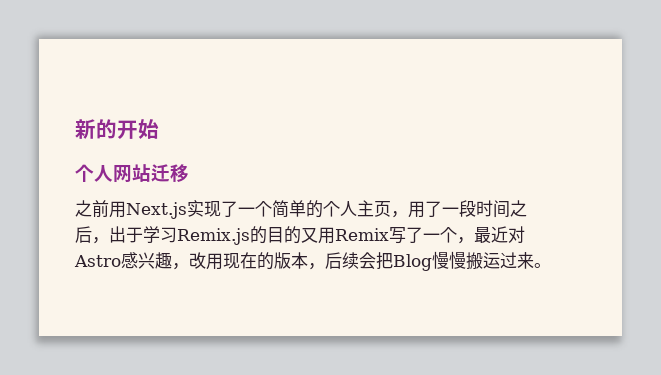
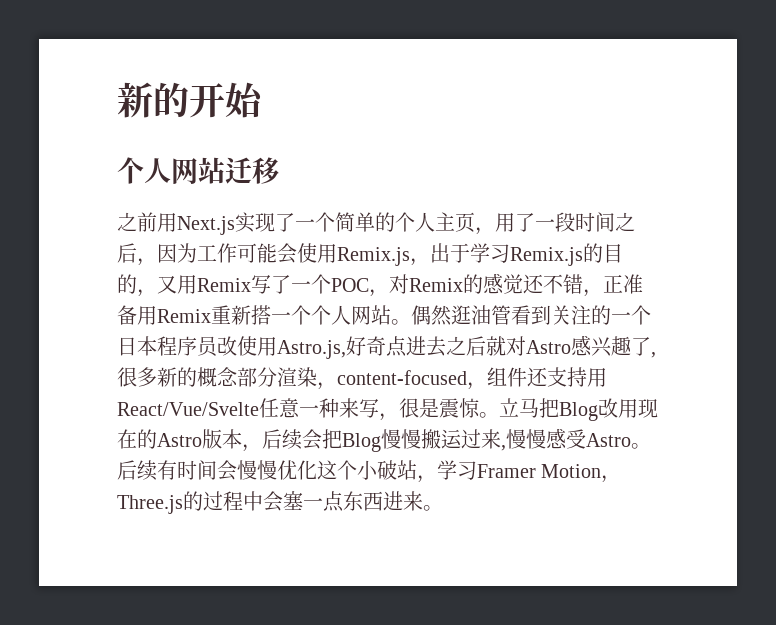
(109, 240) none -> [157,243,430,266] 因为工作可能会使用Remix.js，
(301, 235) none -> [137,289,157,297] ，
[457,226,525,244] [74,252,189,270] ，最近对Astro感兴趣， -> [331,273,643,297] [117,305,651,326] [117,335,656,359] [117,367,607,390] [117,398,598,421] POC，对Remix的感觉还不错，正准备用Remix重新搭一个个人网站。偶然逛油管看到关注的一个日本程序员改使用Astro.js,好奇点进去之后就对Astro感兴趣了,很多新的概念部分渲染，content-focused，组件还支持用React/Vue/Svelte任意一种来写，很是震惊。立马把Blog
(274, 261) none -> [157,433,202,447] Astro
(534, 260) none -> [501,428,651,451] [117,460,622,483] [117,491,423,514] ,慢慢感受Astro。后续有时间会慢慢优化这个小破站，学习Framer Motion，Three.js的过程中会塞一点东西进来

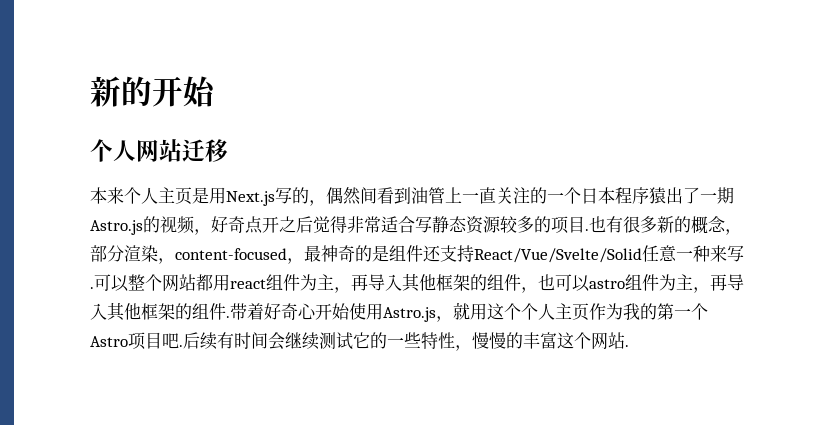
[117,212,635,235] [117,243,623,266] [117,273,643,297] [117,305,551,326] 之前用Next.js实现了一个简单的个人主页，用了一段时间之后，因为工作可能会使用Remix.js，出于学习Remix.js的目的，又用Remix写了一个POC，对Remix的感觉还不错，正准备用Remix重新搭一个个人网站。偶然逛油管看到 -> [90,187,496,206] 本来个人主页是用Next.js写的，偶然间看到油管上一直
[197,335,656,359] 员改使用Astro.js,好奇点进去之后就对Astro感兴趣了, -> [649,187,734,204] [90,216,623,235] 猿出了一期Astro.js的视频，好奇点开之后觉得非常适合写静态资源较多的项目.也有
(238, 376) none -> [725,229,742,235] ，
(487, 386) none -> [304,245,389,262] 最神奇的是
[587,368,607,387] [117,402,259,416] 用React/Vue/Svelte -> [474,248,642,263] React/Vue/Svelte/Solid
[379,398,658,421] [117,428,651,452] [117,460,622,483] [117,491,443,514] ，很是震惊。立马把Blog改用现在的Astro版本，后续会把Blog慢慢搬运过来,慢慢感受Astro。后续有时间会慢慢优化这个小破站，学习Framer Motion，Three.js的过程中会塞一点东西进来。 -> [90,273,744,293] [90,302,708,322] [90,332,629,351] .可以整个网站都用react组件为主，再导入其他框架的组件，也可以astro组件为主，再导入其他框架的组件.带着好奇心开始使用Astro.js，就用这个个人主页作为我的第一个Astro项目吧.后续有时间会继续测试它的一些特性，慢慢的丰富这个网站.

